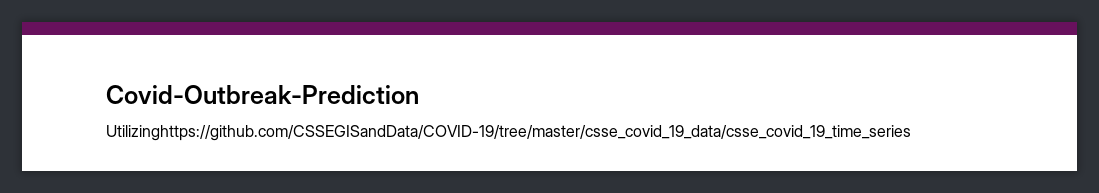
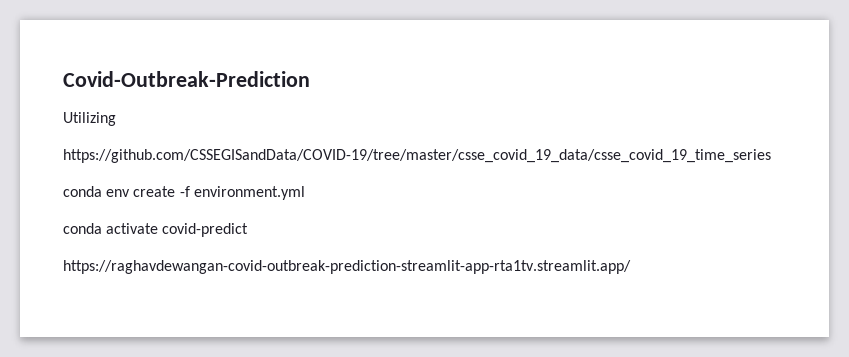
[106,125,911,141] Utilizinghttps://github.com/CSSEGISandData/COVID-19/tree/master/csse_covid_19_data/csse_covid_19_time_series -> [63,112,116,126] [63,149,771,163] [63,186,305,200] [63,223,249,237] [63,260,631,274] Utilizing // https://github.com/CSSEGISandData/COVID-19/tree/master/csse_covid_19_data/csse_covid_19_time_series // conda env create -f environment.yml // conda activate covid-predict // https://raghavdewangan-covid-outbreak-prediction-streamlit-app-rta1tv.streamlit.app/

